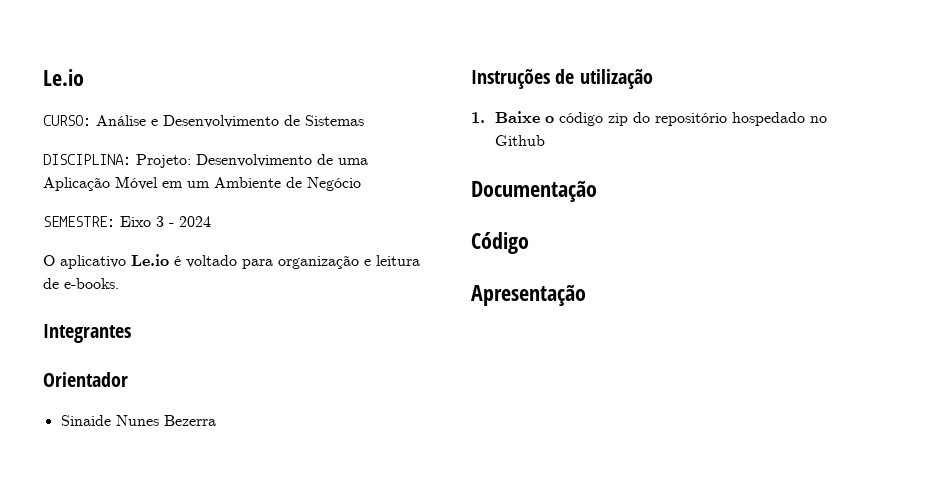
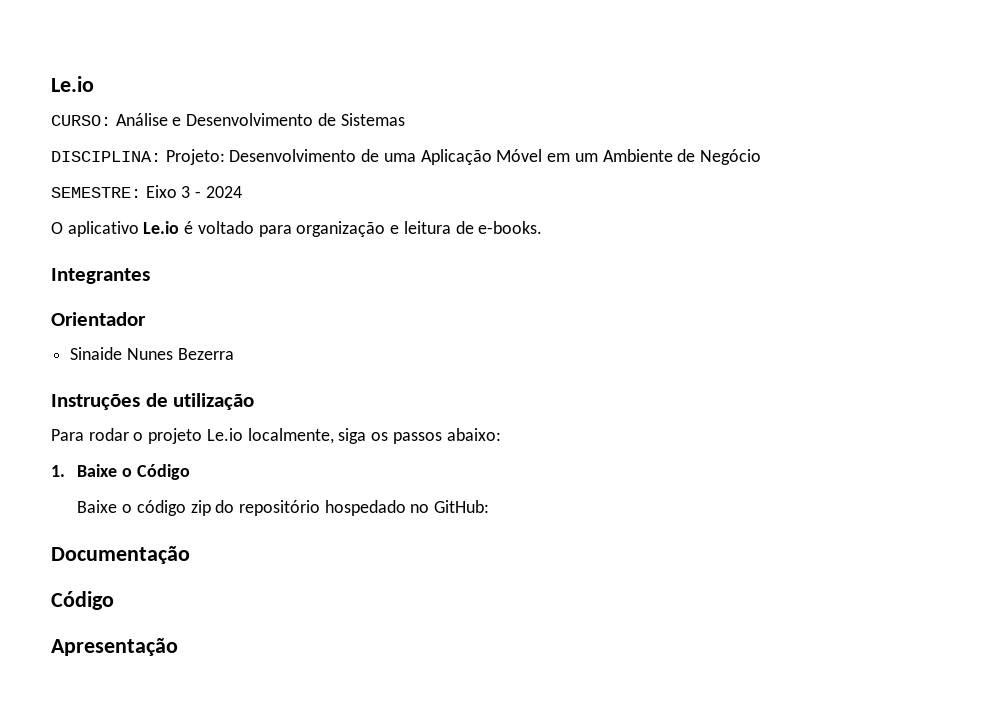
(653, 79) none -> [51,428,501,444] // Para rodar o projeto Le.io localmente, siga os passos abaixo:
(554, 119) none -> [136,464,190,480] [77,500,133,513] Código // Baixe o
[494,135,545,146] Github -> [434,500,490,513] GitHub:

